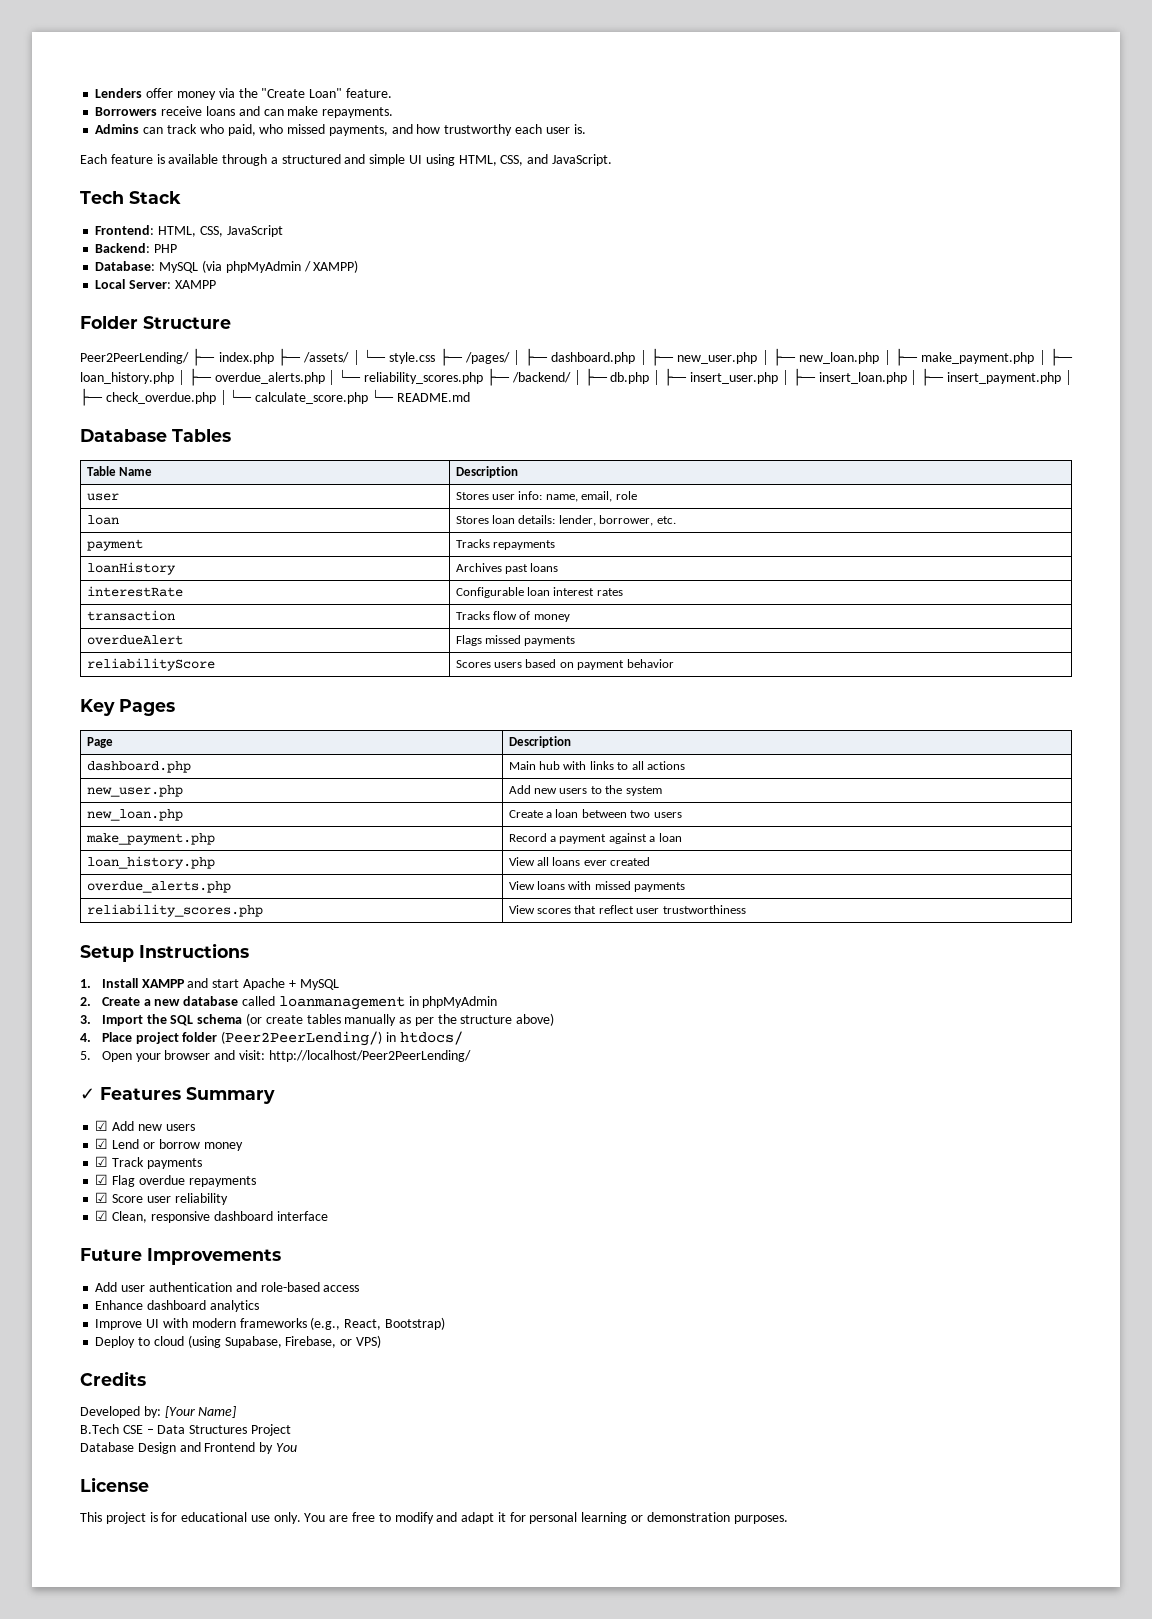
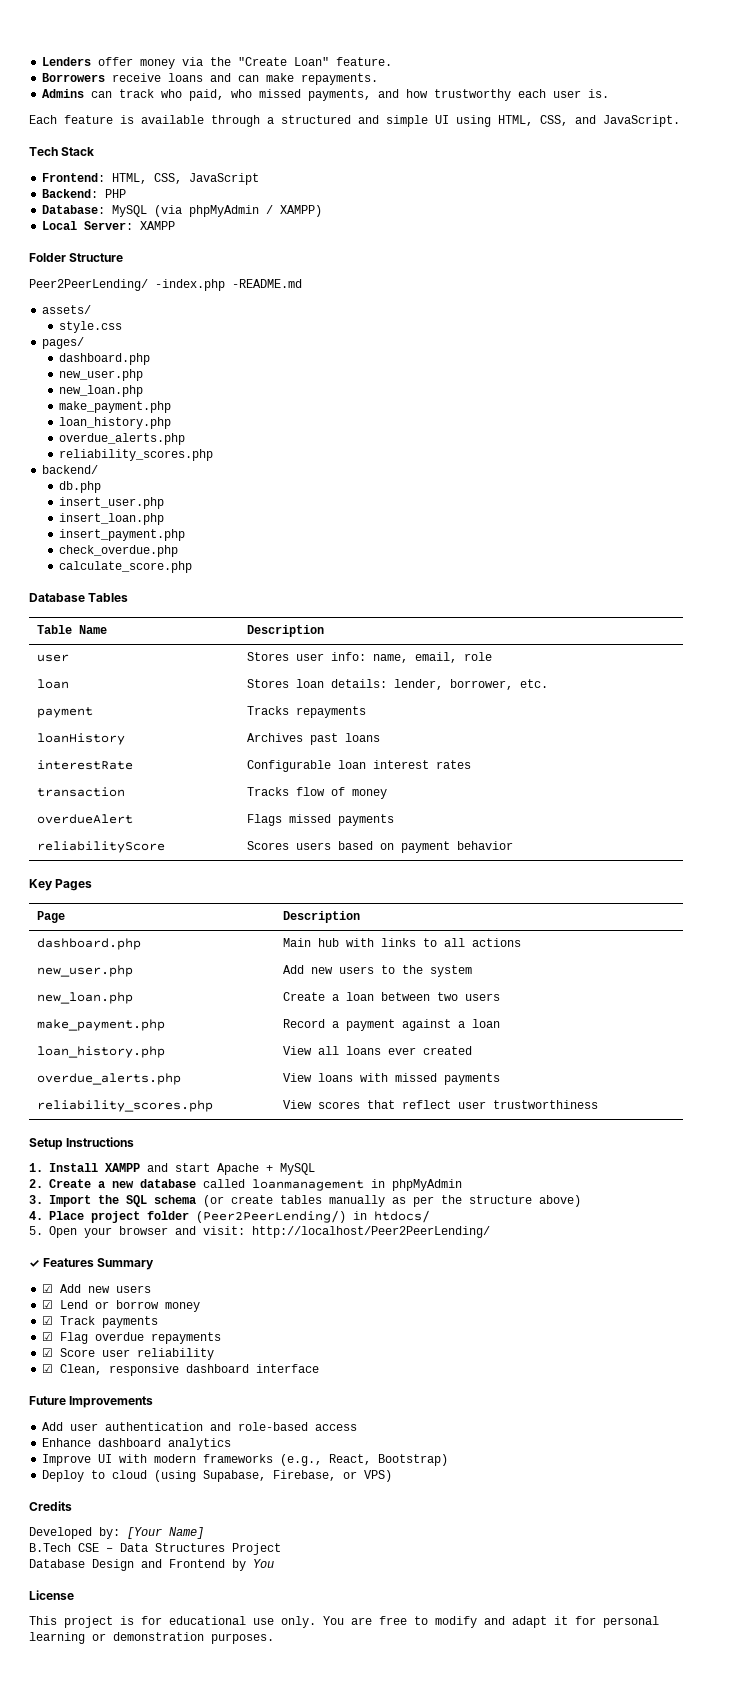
[192,348,1073,366] [80,368,608,386] ├── index.php ├── /assets/ │ └── style.css ├── /pages/ │ ├── dashboard.php │ ├── new_user.php │ ├── new_loan.php │ ├── make_payment.php │ ├── loan_history.php │ ├── overdue_alerts.php │ └── reliability_scores.php ├── /backend/ │ ├── -> [155,279,302,291] [42,305,92,314] [58,321,122,333] [42,337,85,349] [58,353,150,365] [58,369,143,381] [58,385,143,397] [58,401,171,413] [58,417,171,429] [58,433,185,445] [58,449,213,461] [42,465,99,474] -index.php -README.md // assets/ // style.css // pages/ // dashboard.php // new_user.php // new_loan.php // make_payment.php // loan_history.php // overdue_alerts.php // reliability_scores.php // backend/ //
[653,368,688,386] │ ├── -> (101, 487) //
[781,368,816,386] │ ├── -> (164, 503) //
[910,368,945,386] │ ├── -> (164, 519) //
[1065,370,1073,385] [80,388,103,406] │ ├── -> (185, 535) //
[219,389,253,405] │ └── -> (178, 551) //
[371,389,470,402] └── README.md -> (192, 567) none

